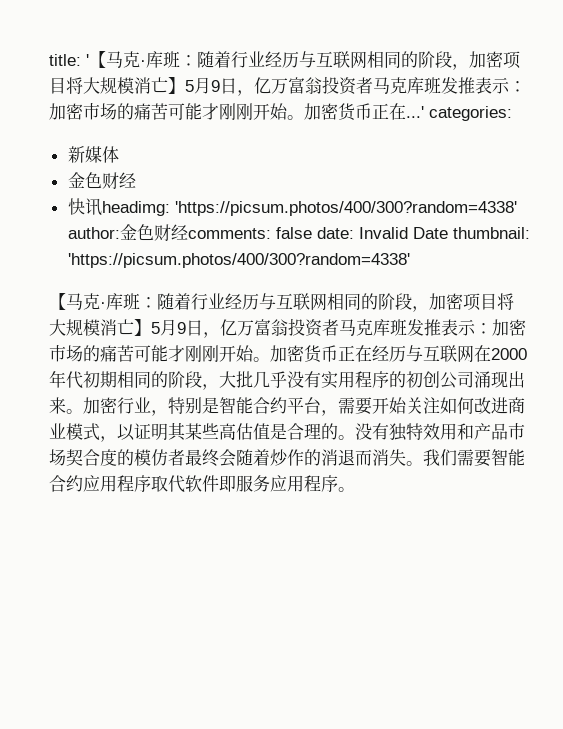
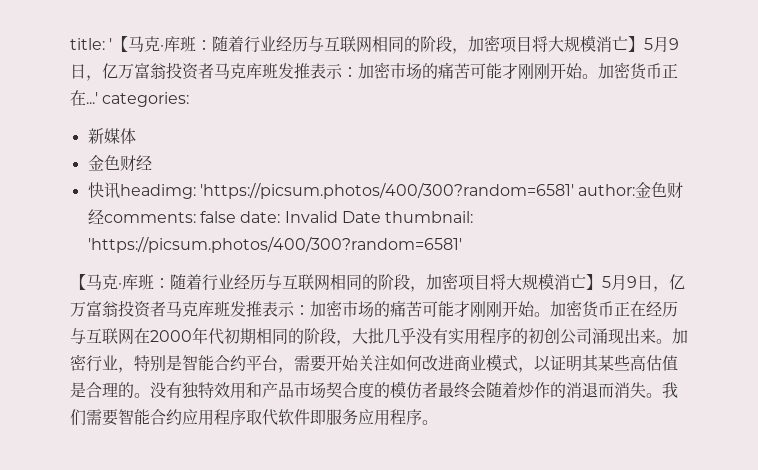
[174,201,517,216] 'https://picsum.photos/400/300?random=4338' -> [199,182,574,199] 'https://picsum.photos/400/300?random=6581'
[67,253,410,268] 'https://picsum.photos/400/300?random=4338' -> [87,236,462,253] 'https://picsum.photos/400/300?random=6581'

